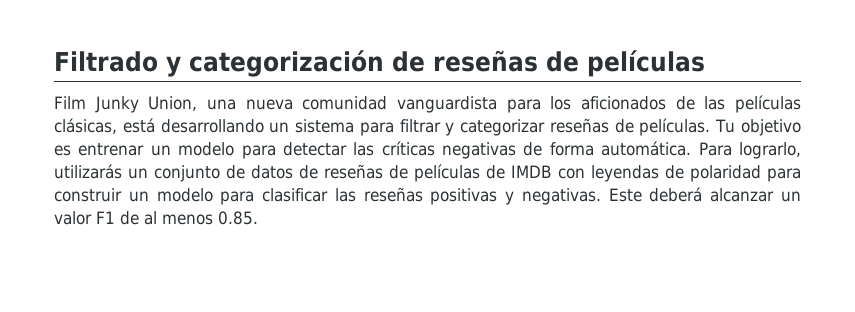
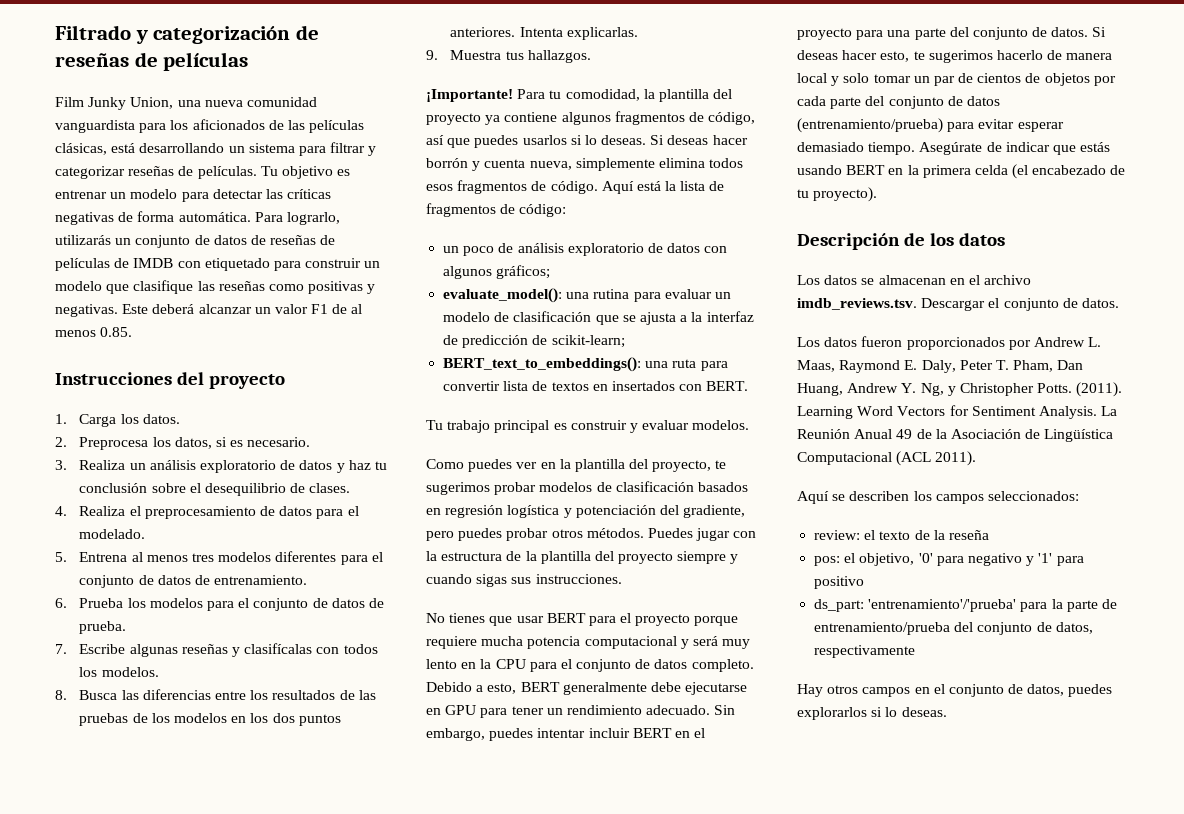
[591,165,761,182] leyendas de polaridad -> [204,258,270,271] etiquetado
[220,188,329,205] para clasificar -> [106,280,194,294] que clasifique
(423, 194) none -> [268,284,304,291] como
(258, 218) none -> [55,372,285,389] [55,414,180,427] [55,437,311,450] [55,460,387,473] [79,483,351,496] [55,506,359,519] [79,529,146,539] [55,551,383,565] [79,575,308,588] [55,598,384,611] [79,621,127,634] [55,643,378,657] [79,667,159,677] [55,689,376,700] [79,713,341,726] [450,27,638,40] [426,50,591,63] [426,89,733,102] [426,111,756,125] [426,135,748,148] [426,158,744,171] [426,180,725,194] [426,203,567,217] [443,243,728,256] [443,265,551,279] [443,288,731,303] [443,311,754,325] [443,335,625,348] [443,357,728,372] [443,381,749,391] [426,420,750,433] [426,459,727,472] [426,481,748,495] [426,505,746,518] [426,528,757,541] [426,551,739,564] [426,574,622,587] [426,613,739,626] [426,636,751,649] [426,659,754,672] [426,682,748,695] [426,705,736,718] [426,728,706,741] [797,27,1107,40] [797,50,1113,63] [797,73,1116,86] [797,96,1000,109] [797,118,1064,133] [797,142,1111,155] [797,164,1126,179] [797,187,878,202] [797,233,1005,250] [797,275,1032,285] [797,298,1119,311] [797,336,1102,350] [797,360,1084,373] [797,382,1123,397] [797,405,1118,419] [797,429,1114,442] [797,451,977,466] [797,491,1079,504] [814,530,989,540] [814,553,1084,566] [814,576,865,589] [814,599,1117,612] [814,622,1093,635] [814,645,916,658] [797,684,1113,697] [797,707,947,720] // Instrucciones del proyecto // 1. Carga los datos. // 2. Preprocesa los datos, si es necesario. // 3. Realiza un análisis exploratorio de datos y haz tu conclusión sobre el desequilibrio de clases. // 4. Realiza el preprocesamiento de datos para el modelado. // 5. Entrena al menos tres modelos diferentes para el conjunto de datos de entrenamiento. // 6. Prueba los modelos para el conjunto de datos de prueba. // 7. Escribe algunas reseñas y clasifícalas con todos los modelos. // 8. Busca las diferencias entre los resultados de las pruebas de los modelos en los dos puntos anteriores. Intenta explicarlas. // 9. Muestra tus hallazgos. // ¡Importante! Para tu comodidad, la plantilla del proyecto ya contiene algunos fragmentos de código, así que puedes usarlos si lo deseas. Si deseas hacer borrón y cuenta nueva, simplemente elimina todos esos fragmentos de código. Aquí está la lista de fragmentos de código: // un poco de análisis exploratorio de datos con algunos gráficos; // evaluate_model(): una rutina para evaluar un modelo de clasificación que se ajusta a la interfaz de predicción de scikit-learn; // BERT_text_to_embeddings(): una ruta para convertir lista de textos en insertados con BERT. // Tu trabajo principal es construir y evaluar modelos. // Como puedes ver en la plantilla del proyecto, te sugerimos probar modelos de clasificación basados en regresión logística y potenciación del gradiente, pero puedes probar otros métodos. Puedes jugar con la estructura de la plantilla del proyecto siempre y cuando sigas sus instrucciones. // No tienes que usar BERT para el proyecto porque requiere mucha potencia computacional y será muy lento en la CPU para el conjunto de datos completo. Debido a esto, BERT generalmente debe ejecutarse en GPU para tener un rendimiento adecuado. Sin embargo, puedes intentar incluir BERT en el proyecto para una parte del conjunto de datos. Si deseas hacer esto, te sugerimos hacerlo de manera local y solo tomar un par de cientos de objetos por cada parte del conjunto de datos (entrenamiento/prueba) para evitar esperar demasiado tiempo. Asegúrate de indicar que estás usando BERT en la primera celda (el encabezado de tu proyecto). // Descripción de los datos // Los datos se almacenan en el archivo imdb_reviews.tsv. Descargar el conjunto de datos. // Los datos fueron proporcionados por Andrew L. Maas, Raymond E. Daly, Peter T. Pham, Dan Huang, Andrew Y. Ng, y Christopher Potts. (2011). Learning Word Vectors for Sentiment Analysis. La Reunión Anual 49 de la Asociación de Lingüística Computacional (ACL 2011). // Aquí se describen los campos seleccionados: // review: el texto de la reseña // pos: el objetivo, '0' para negativo y '1' para positivo // ds_part: 'entrenamiento'/'prueba' para la parte de entrenamiento/prueba del conjunto de datos, respectivamente // Hay otros campos en el conjunto de datos, puedes explorarlos si lo deseas.

